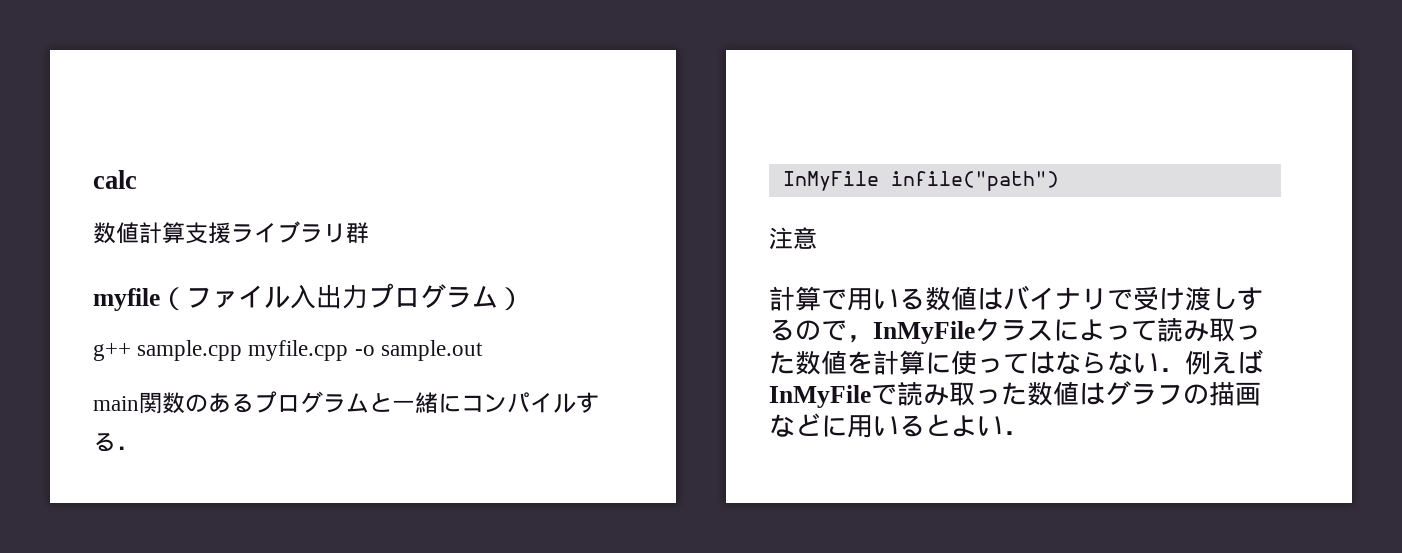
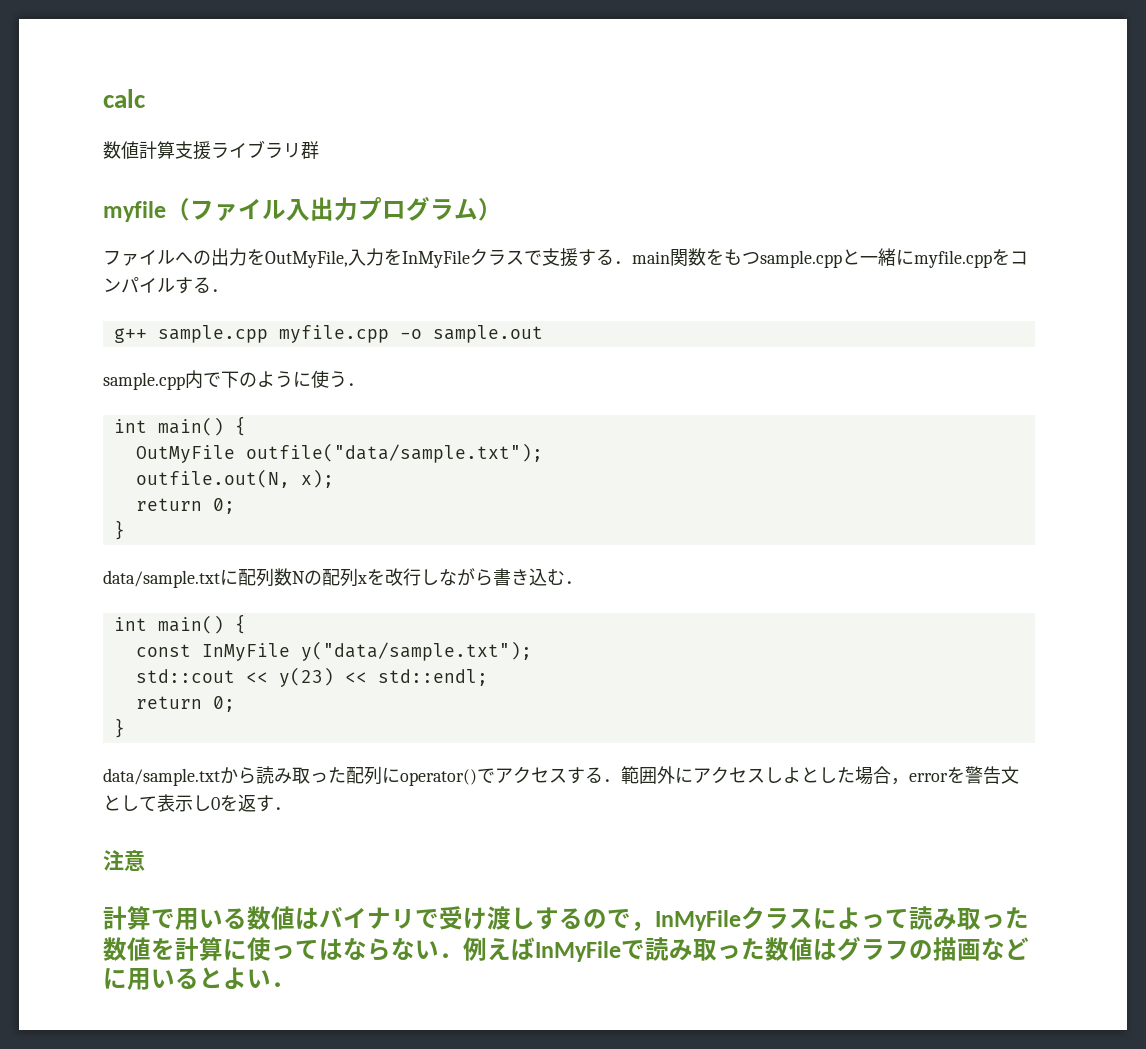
[93,340,483,361] [93,391,369,414] g++ sample.cpp myfile.cpp -o sample.out // main関数のあるプログラム -> [103,248,842,268] ファイルへの出力をOutMyFile,入力をInMyFileクラスで支援する．main関数をもつsample.cpp
(461, 403) none -> [914,249,1010,268] myfile.cppを
[782,171,1059,191] InMyFile infile("path") -> [113,325,543,343] [103,370,365,390] [113,416,246,436] [135,443,543,463] [135,469,334,488] [135,498,235,514] [113,520,125,540] [103,568,583,588] [113,614,246,634] [135,641,532,661] [135,667,488,687] [135,696,235,712] [113,718,125,738] [103,766,1019,786] [103,794,292,812] g++ sample.cpp myfile.cpp -o sample.out // sample.cpp内で下のように使う． // int main() { // OutMyFile outfile("data/sample.txt"); // outfile.out(N, x); // return 0; // } // data/sample.txtに配列数Nの配列xを改行しながら書き込む． // int main() { // const InMyFile y("data/sample.txt"); // std::cout << y(23) << std::endl; // return 0; // } // data/sample.txtから読み取った配列にoperator()でアクセスする．範囲外にアクセスしよとした場合，errorを警告文として表示し0を返す．

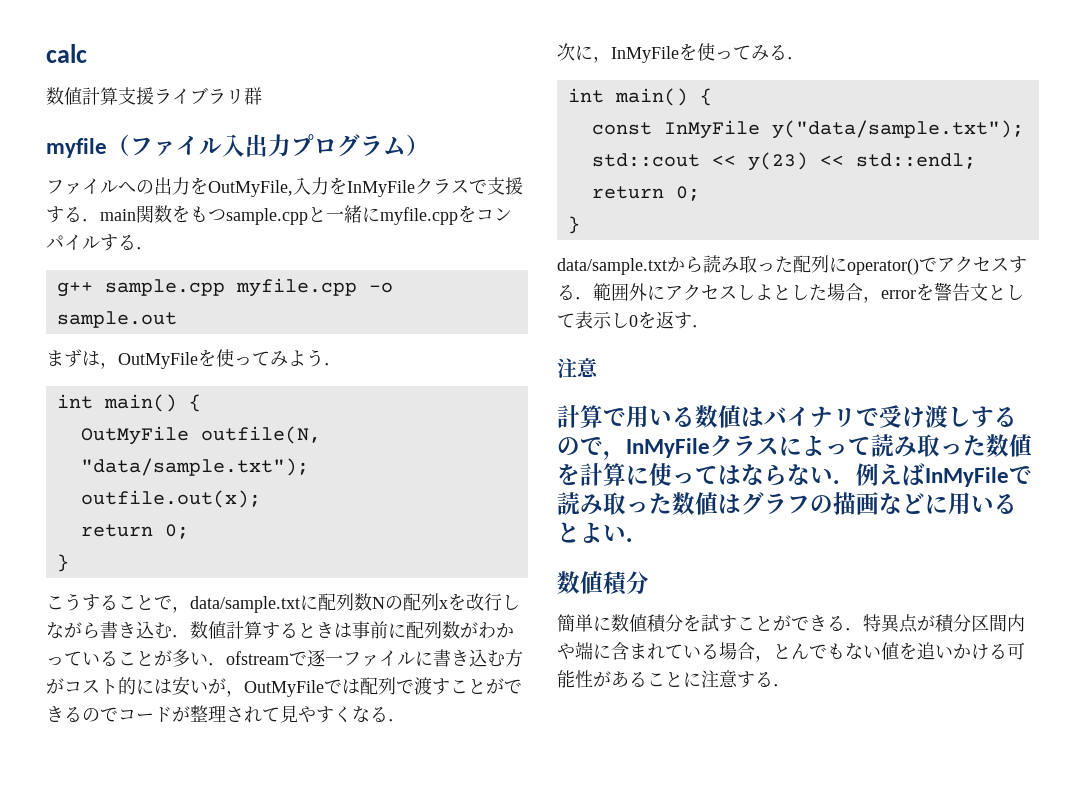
[103,370,329,390] sample.cpp内で下のように使 -> [46,349,306,369] まずは，OutMyFileを使ってみよ
[245,443,543,463] [135,469,334,488] [135,498,235,514] [113,520,125,540] outfile("data/sample.txt"); // outfile.out(N, x); // return 0; // } // -> [200,426,321,444] [80,458,309,476] [80,490,261,508] [80,524,189,539] [56,554,69,572] [46,593,190,613] outfile(N, "data/sample.txt"); // outfile.out(x); // return 0; // } // こうすることで，
(583, 582) none -> [190,621,514,639] [46,649,523,667] [46,676,522,697] [46,705,406,723] [557,43,805,63] 数値計算するときは事前に配列数がわかっていることが多い．ofstreamで逐一ファイルに書き込む方がコスト的には安いが，OutMyFileでは配列で渡すことができるのでコードが整理されて見やすくなる． // 次に，InMyFileを使ってみる．
(295, 984) none -> [557,571,649,596] [557,614,1025,633] [557,642,1025,662] [557,670,791,688] // 数値積分 // 簡単に数値積分を試すことができる．特異点が積分区間内や端に含まれている場合，とんでもない値を追いかける可能性があることに注意する．

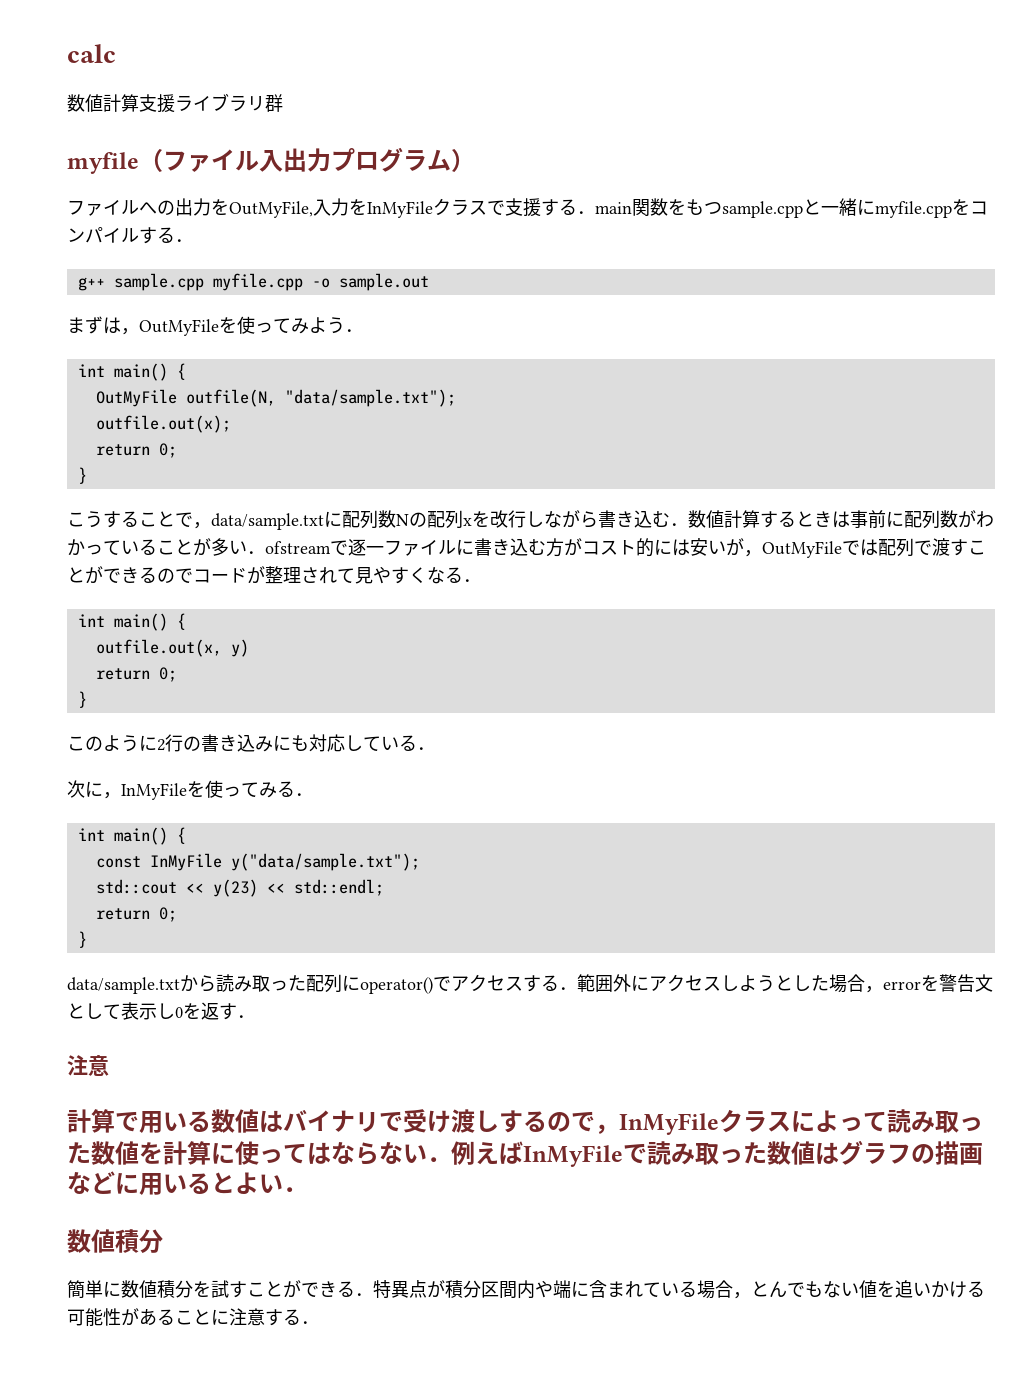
(406, 720) none -> [77,613,186,631] [95,639,249,657] [95,667,177,682] [77,691,87,708] [67,734,435,752] // int main() { // outfile.out(x, y) // return 0; // } // このように2行の書き込みにも対応している．
(773, 292) none -> [757,975,775,992] う

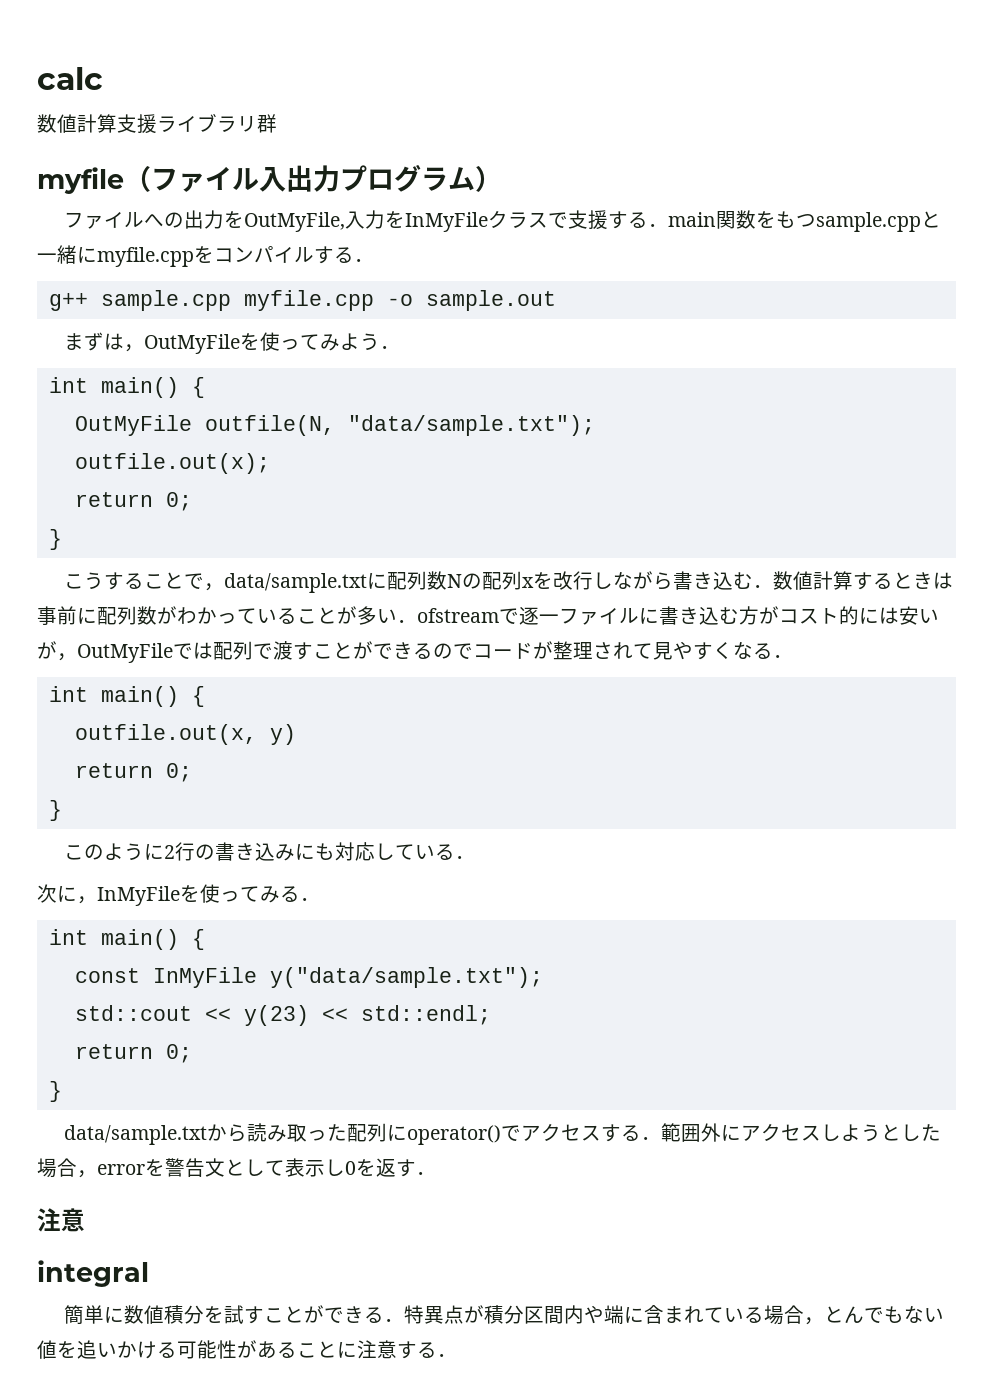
[67,1109,983,1135] [67,1140,983,1167] [67,1171,307,1195] [67,1229,163,1254] 計算で用いる数値はバイナリで受け渡しするので，InMyFileクラスによって読み取った数値を計算に使ってはならない．例えばInMyFileで読み取った数値はグラフの描画などに用いるとよい． // 数値積分 -> [37,1260,149,1287] integral

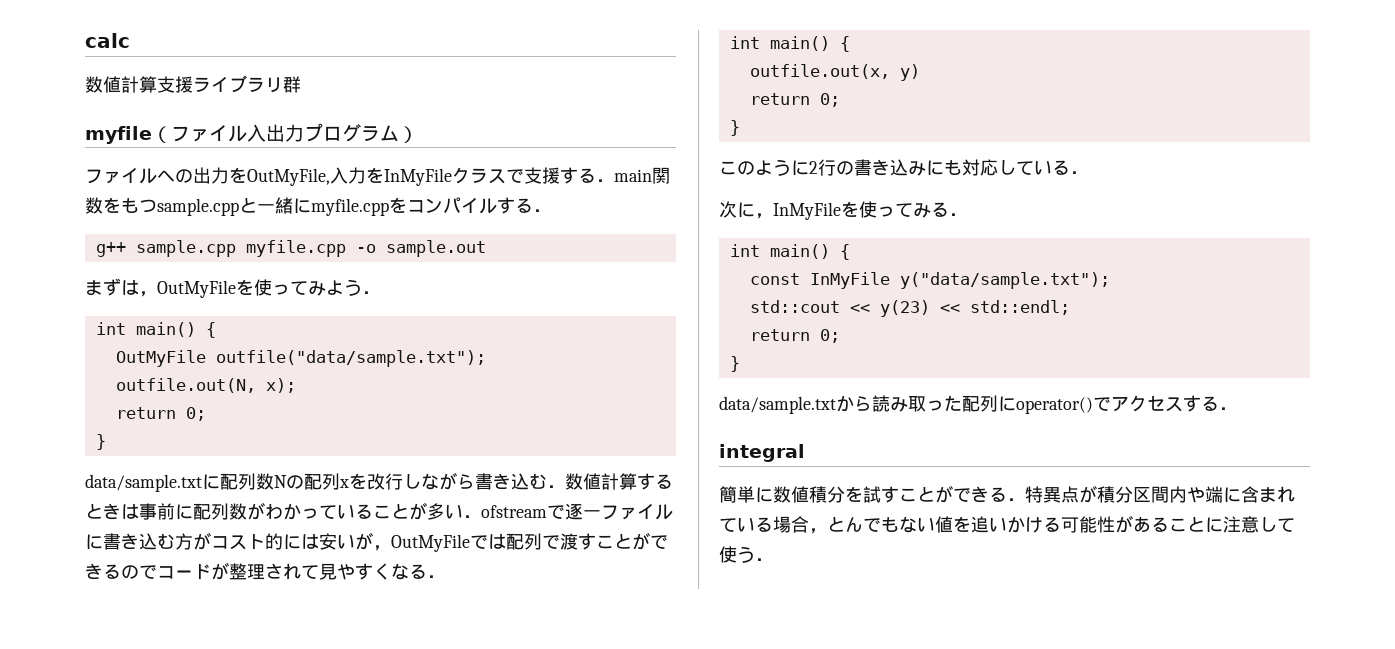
[204,415,595,436] [74,453,270,474] [74,492,192,511] [48,529,62,550] [63,572,224,591] outfile(N, "data/sample.txt"); // outfile.out(x); // return 0; // } // こうすることで， -> [215,350,486,367] [115,378,296,393] [115,407,206,421] [95,434,106,450] outfile("data/sample.txt"); // outfile.out(N, x); // return 0; // } //
[660,1123,941,1142] [37,1158,436,1178] [37,1208,85,1232] 範囲外にアクセスしようとした場合，errorを警告文として表示し0を返す． // 注意 -> (1237, 408) none
[397,1341,437,1359] する -> [1259,517,1295,532] [719,546,755,563] して使う

